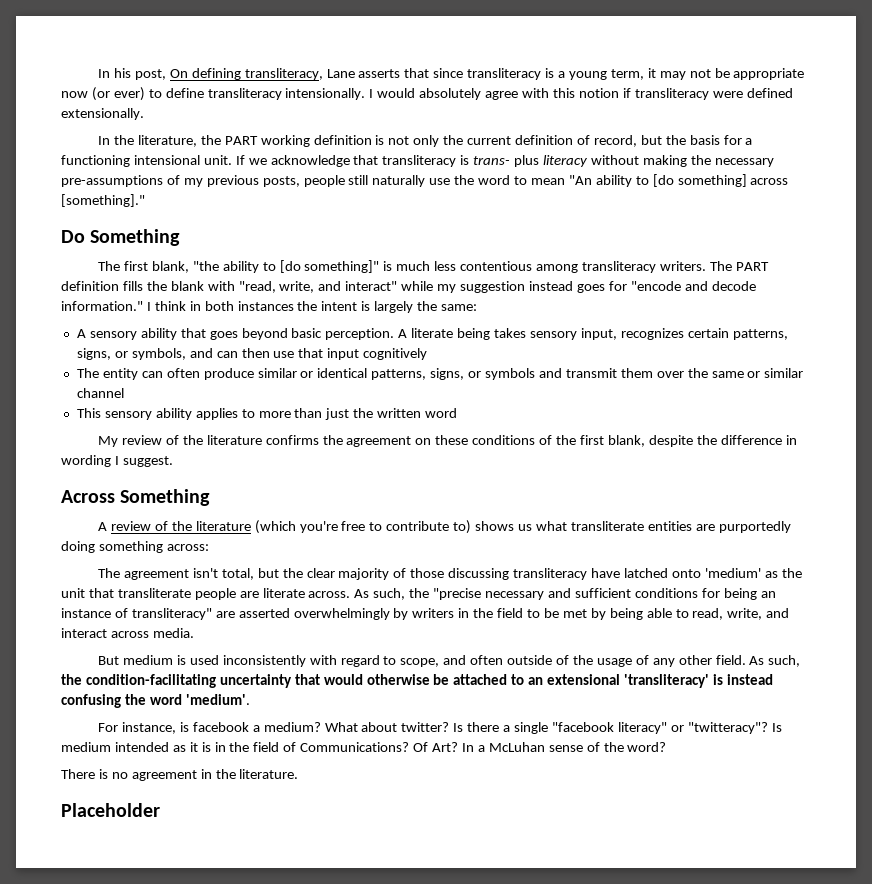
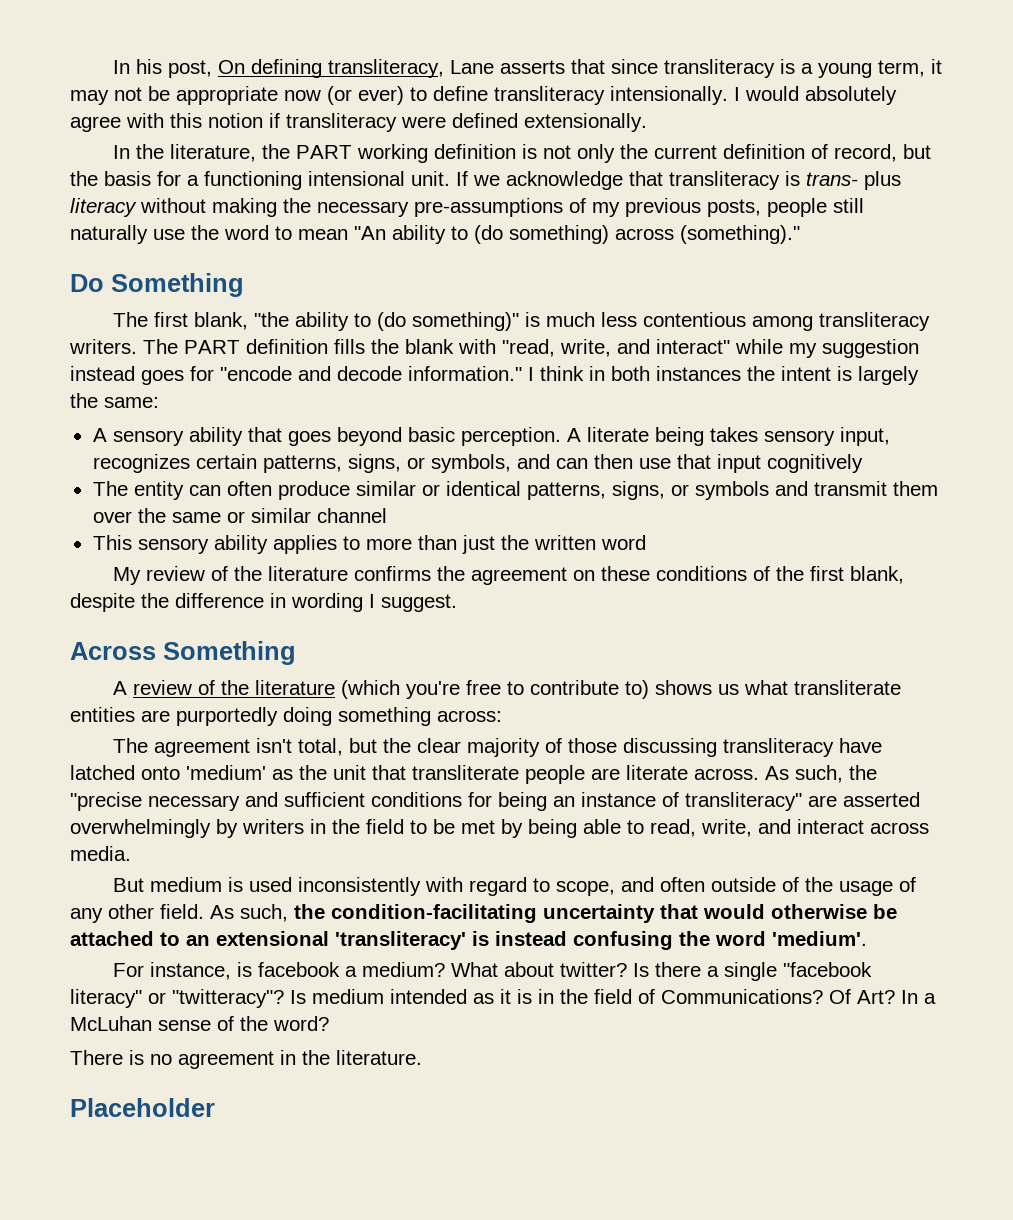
[652,174,789,187] [61,194,145,207] [do something] across [something]." -> [474,225,800,244] (do something) across (something)."
[279,260,380,273] [do something]" -> [376,312,519,331] (do something)"

